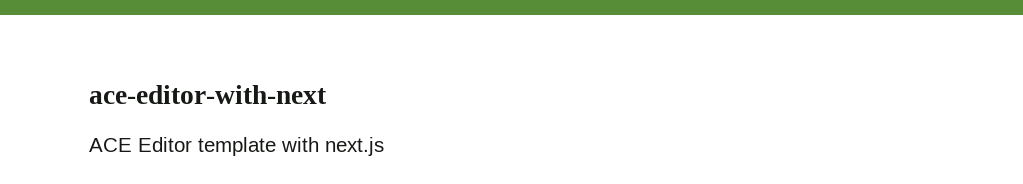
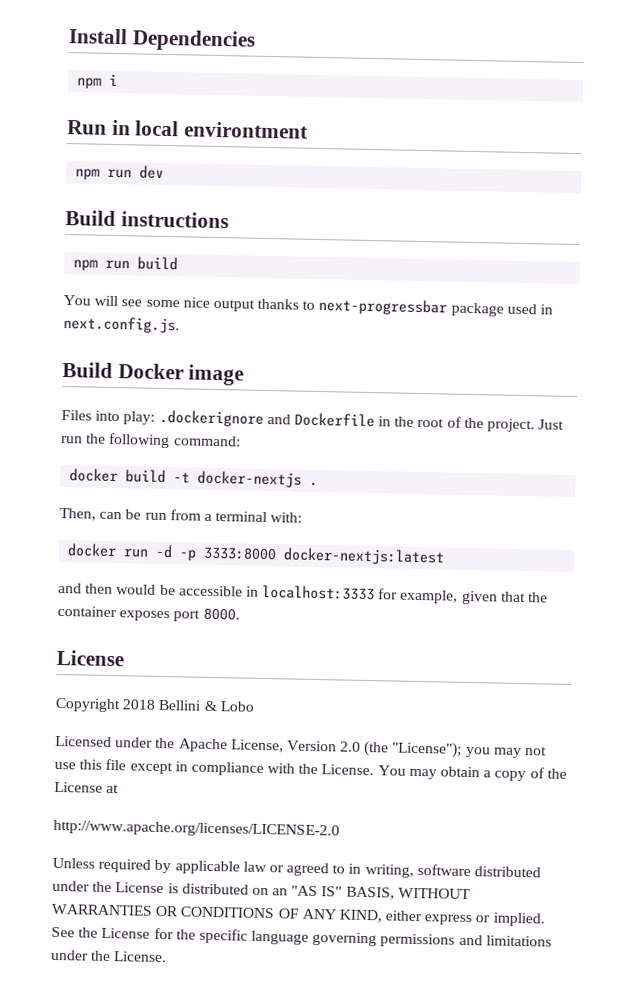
[89,85,327,104] [89,137,384,156] ace-editor-with-next // ACE Editor template with next.js -> [68,28,256,52] [76,73,119,89] [67,119,309,139] [75,165,165,180] [65,210,229,229] [73,256,179,271] [63,295,554,317] [63,316,180,334] [62,361,245,386] [61,409,565,433] [61,432,241,449] [69,468,319,488] [59,507,303,523] [67,543,446,566] [58,582,549,605] [57,605,240,622] [56,649,124,667] [55,697,255,713] [55,735,548,759] [54,758,567,782] [54,781,120,794] [53,819,340,839] [52,857,542,878] [52,880,471,900] [51,903,545,927] [51,926,552,948] [50,949,168,963] Install Dependencies // npm i // Run in local environtment // npm run dev // Build instructions // npm run build // You will see some nice output thanks to next-progressbar package used in next.config.js. // Build Docker image // Files into play: .dockerignore and Dockerfile in the root of the project. Just run the following command: // docker build -t docker-nextjs . // Then, can be run from a terminal with: // docker run -d -p 3333:8000 docker-nextjs:latest // and then would be accessible in localhost:3333 for example, given that the container exposes port 8000. // License // Copyright 2018 Bellini & Lobo // Licensed under the Apache License, Version 2.0 (the "License"); you may not use this file except in compliance with the License. You may obtain a copy of the License at // http://www.apache.org/licenses/LICENSE-2.0 // Unless required by applicable law or agreed to in writing, software distributed under the License is distributed on an "AS IS" BASIS, WITHOUT WARRANTIES OR CONDITIONS OF ANY KIND, either express or implied. See the License for the specific language governing permissions and limitations under the License.

